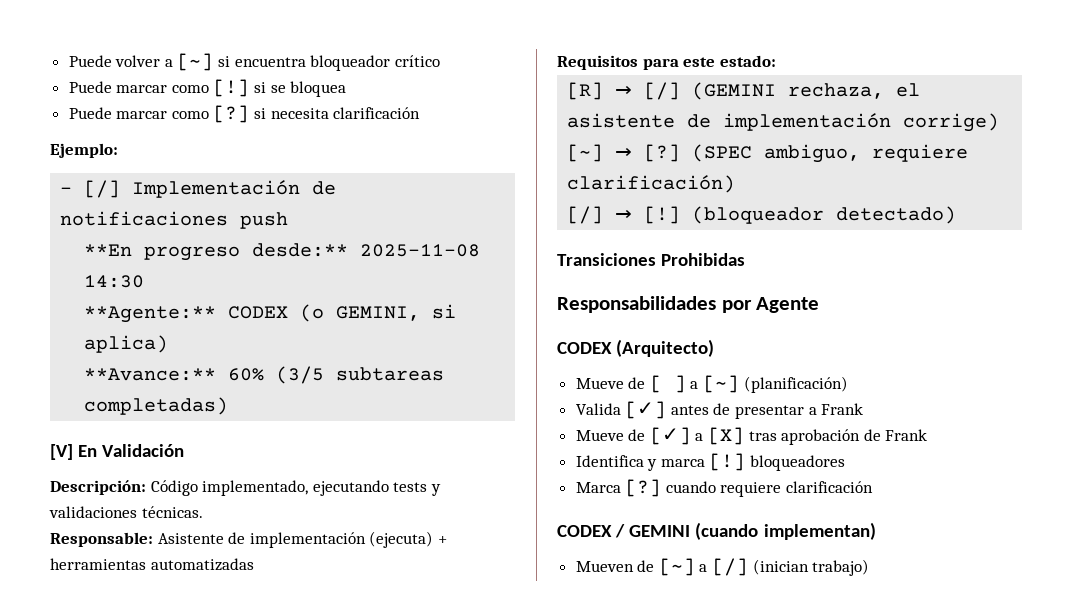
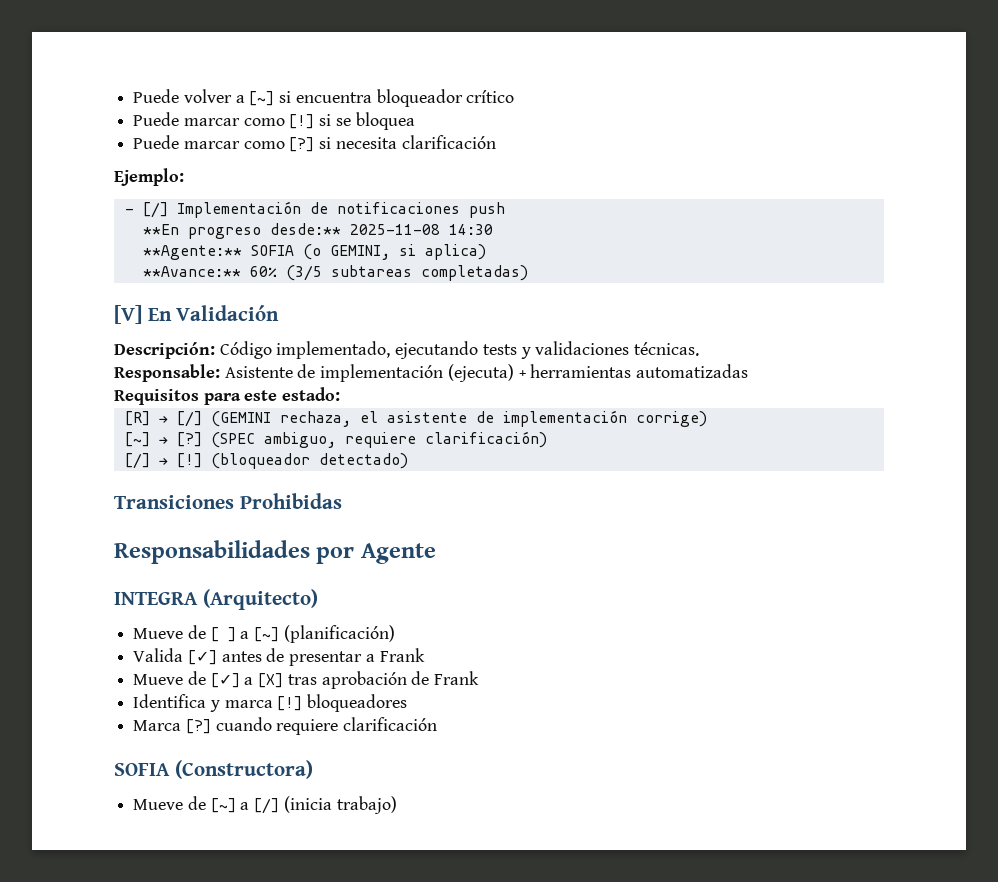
[228,306,289,319] CODEX -> [250,245,294,256] SOFIA
[557,342,612,354] CODEX -> [114,592,198,605] INTEGRA
[557,522,876,540] [575,561,634,572] CODEX / GEMINI (cuando implementan) // Mueven -> [114,760,313,779] [133,799,184,810] SOFIA (Constructora) // Mueve
[752,559,809,575] (inician -> [283,796,332,813] (inicia

